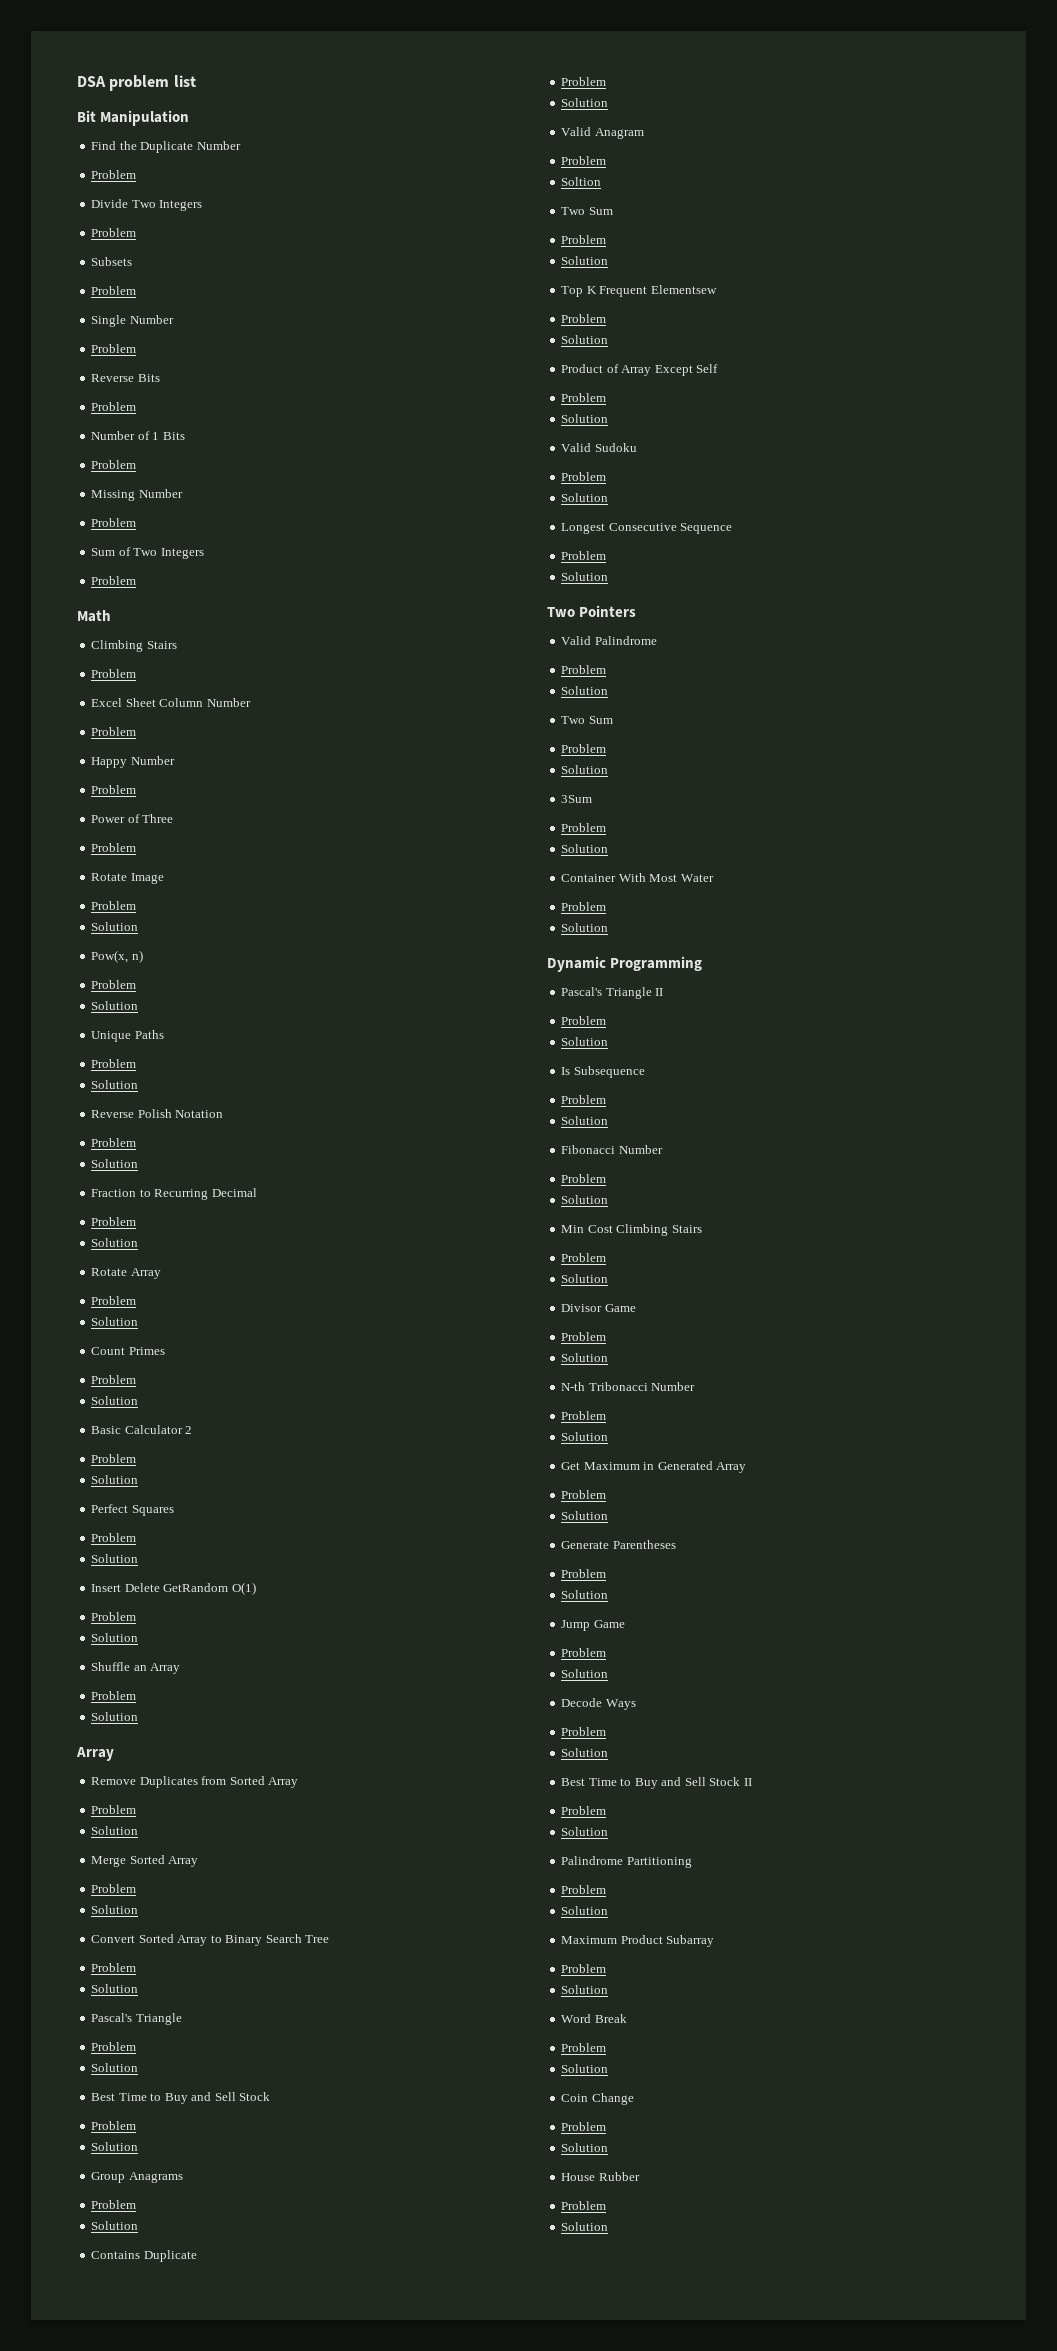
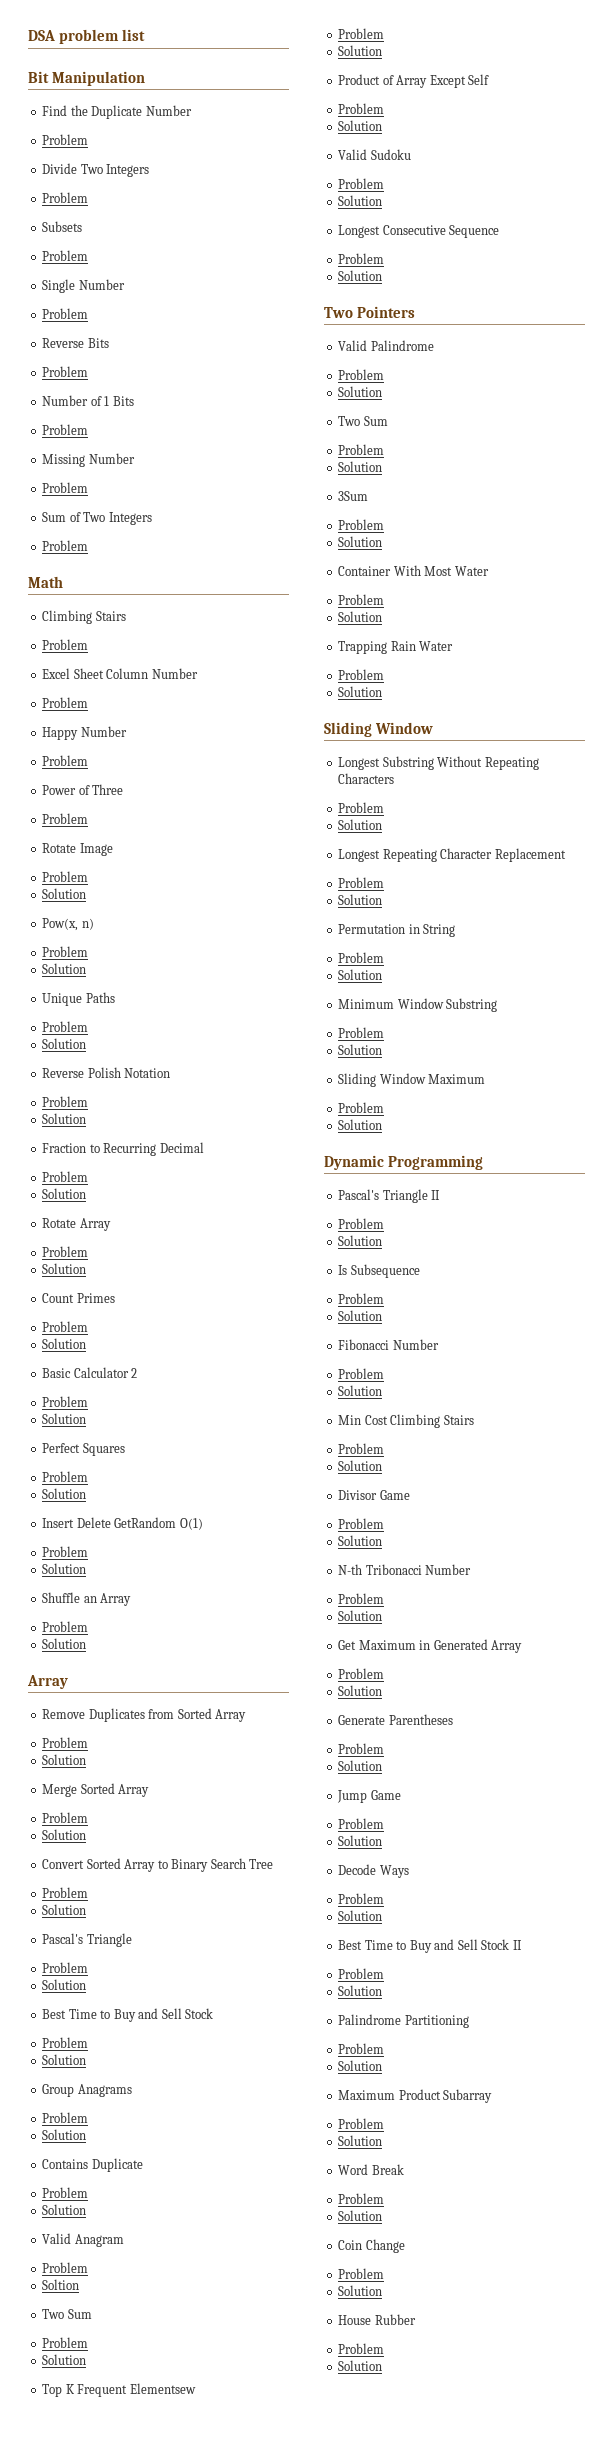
(609, 927) none -> [338,641,454,654] [338,669,385,680] [338,686,383,697] [324,722,433,737] [338,756,539,770] [338,773,395,784] [338,802,385,813] [338,819,383,830] [338,848,566,862] [338,877,385,888] [338,894,383,905] [338,924,456,937] [338,952,385,963] [338,969,383,980] [338,998,498,1012] [338,1027,385,1038] [338,1044,383,1055] [338,1073,486,1087] [338,1102,385,1113] [338,1119,383,1130] // Trapping Rain Water // Problem // Solution // Sliding Window // Longest Substring Without Repeating Characters // Problem // Solution // Longest Repeating Character Replacement // Problem // Solution // Permutation in String // Problem // Solution // Minimum Window Substring // Problem // Solution // Sliding Window Maximum // Problem // Solution

